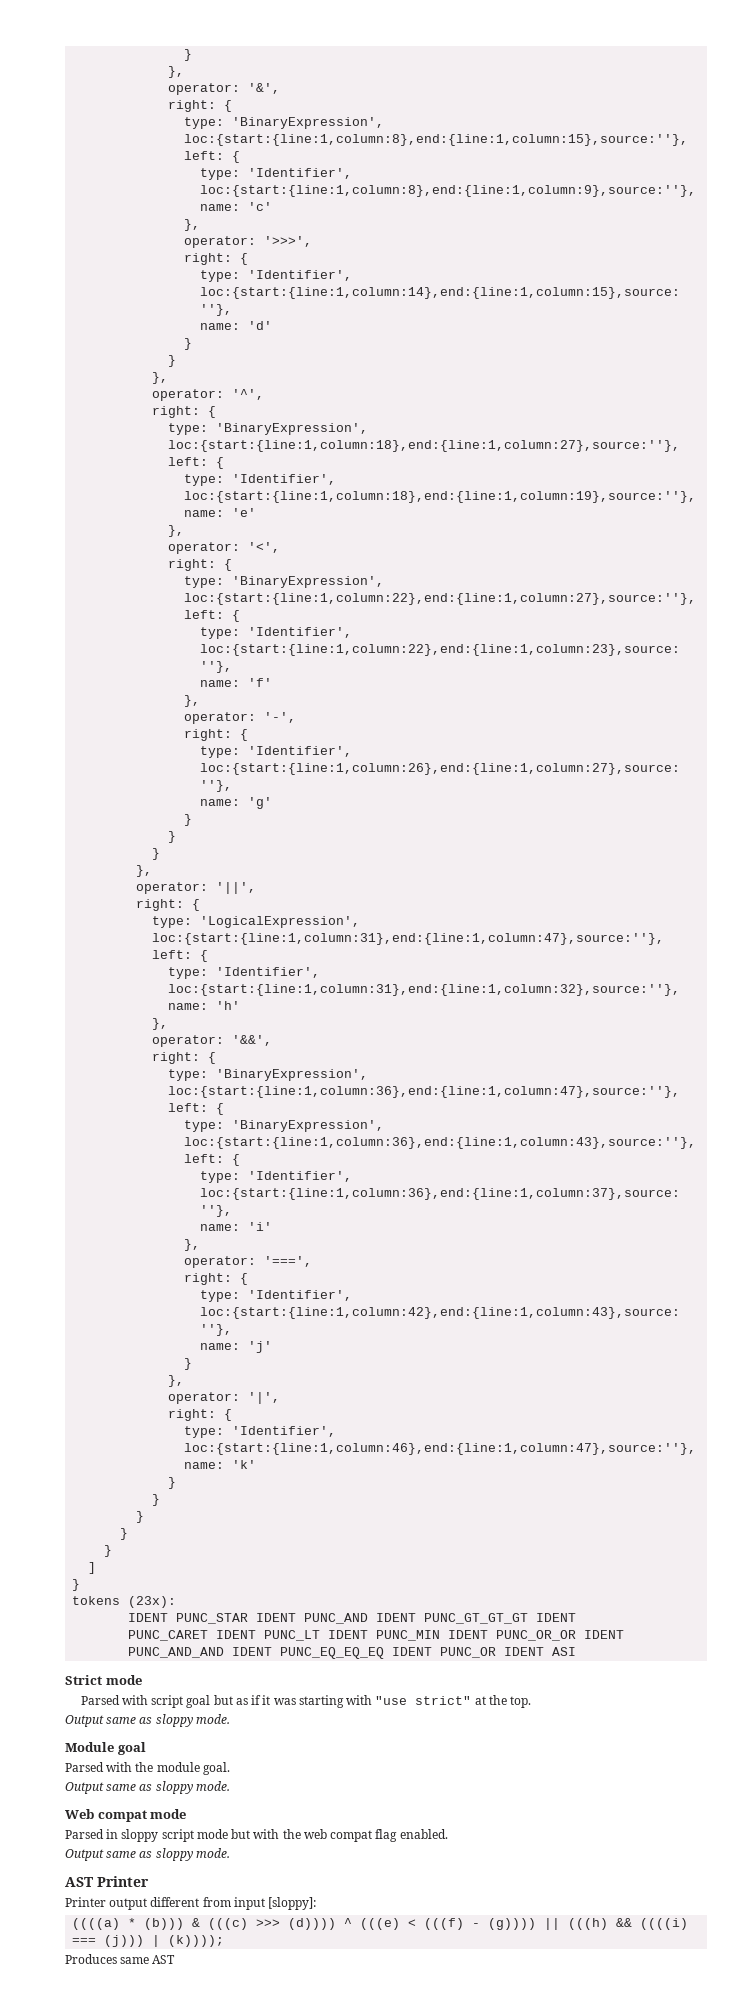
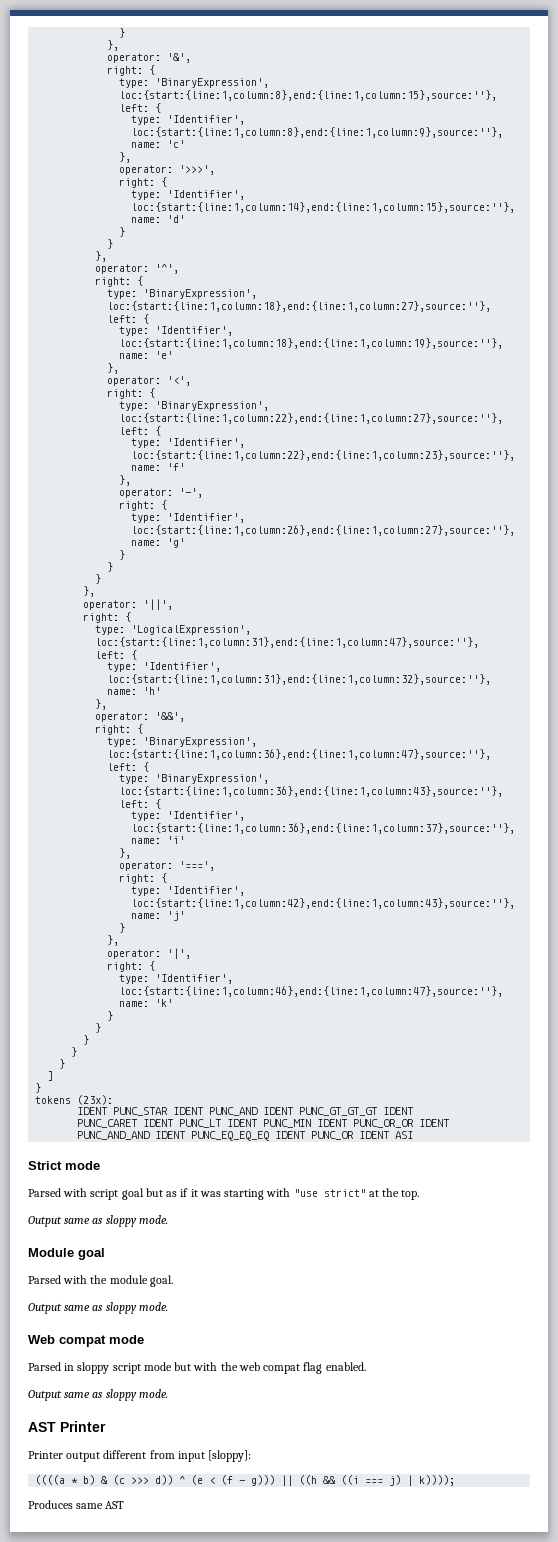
[72,1918,689,1930] [72,1935,225,1947] ((((a) * (b))) & (((c) >>> (d)))) ^ (((e) < (((f) - (g)))) || (((h) && ((((i) === (j))) | (k)))); -> [35,1475,456,1486] ((((a * b) & (c >>> d)) ^ (e < (f - g))) || ((h && ((i === j) | k))));

